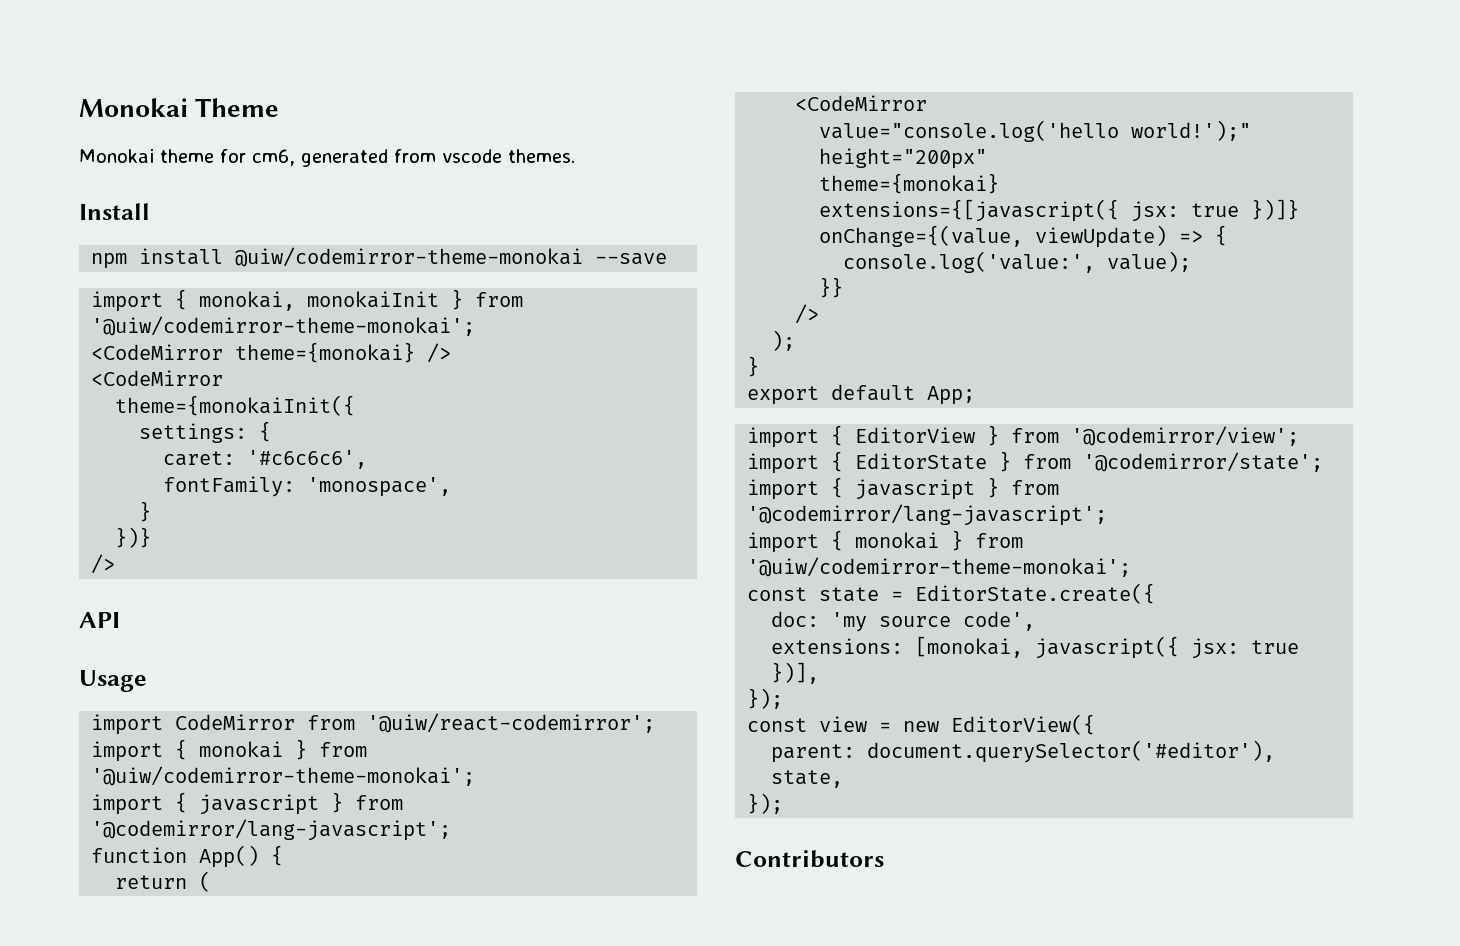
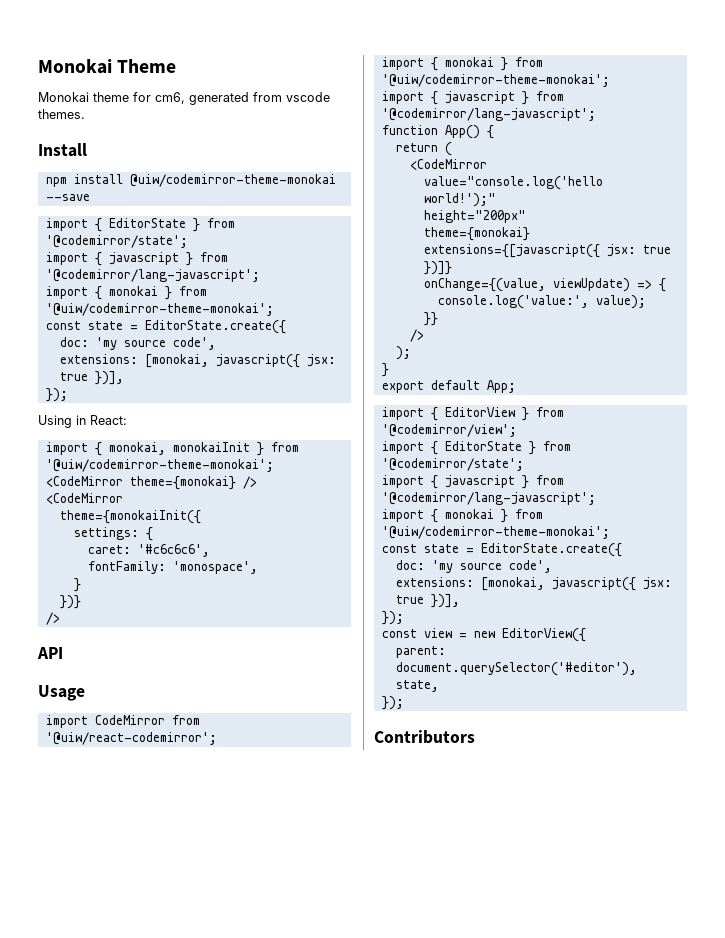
(668, 259) none -> [45,218,235,232] [45,235,188,248] [45,252,228,266] [45,269,260,282] [45,286,207,300] [45,303,274,316] [45,320,286,334] [59,337,216,350] [59,354,336,368] [59,371,124,385] [45,388,68,402] [38,415,127,428] // import { EditorState } from '@codemirror/state'; // import { javascript } from '@codemirror/lang-javascript'; // import { monokai } from '@uiw/codemirror-theme-monokai'; // const state = EditorState.create({ // doc: 'my source code', // extensions: [monokai, javascript({ jsx: true })], // }); // Using in React:

